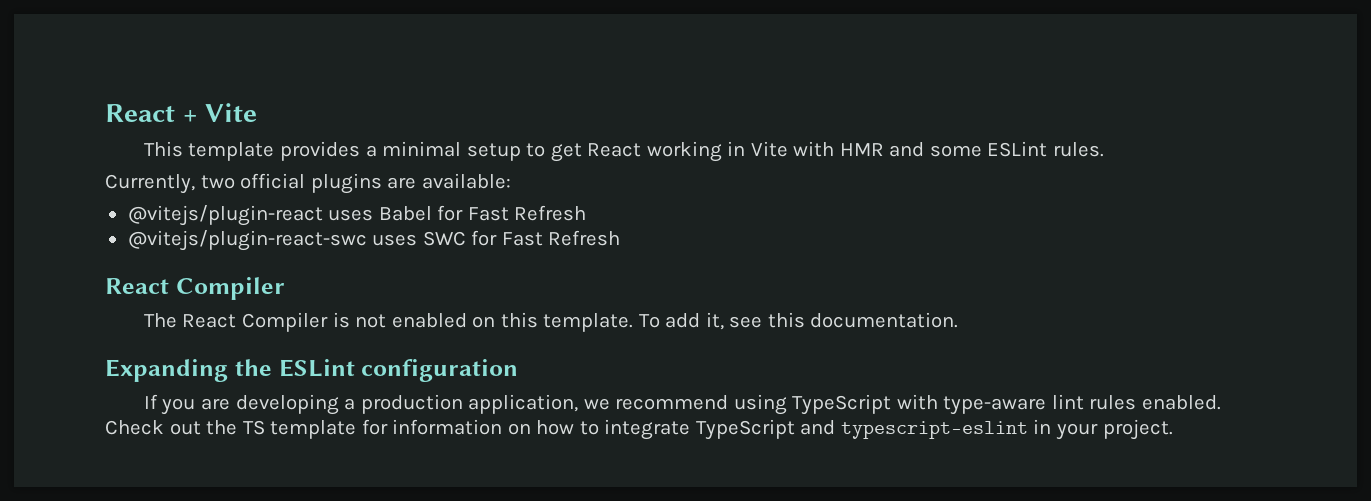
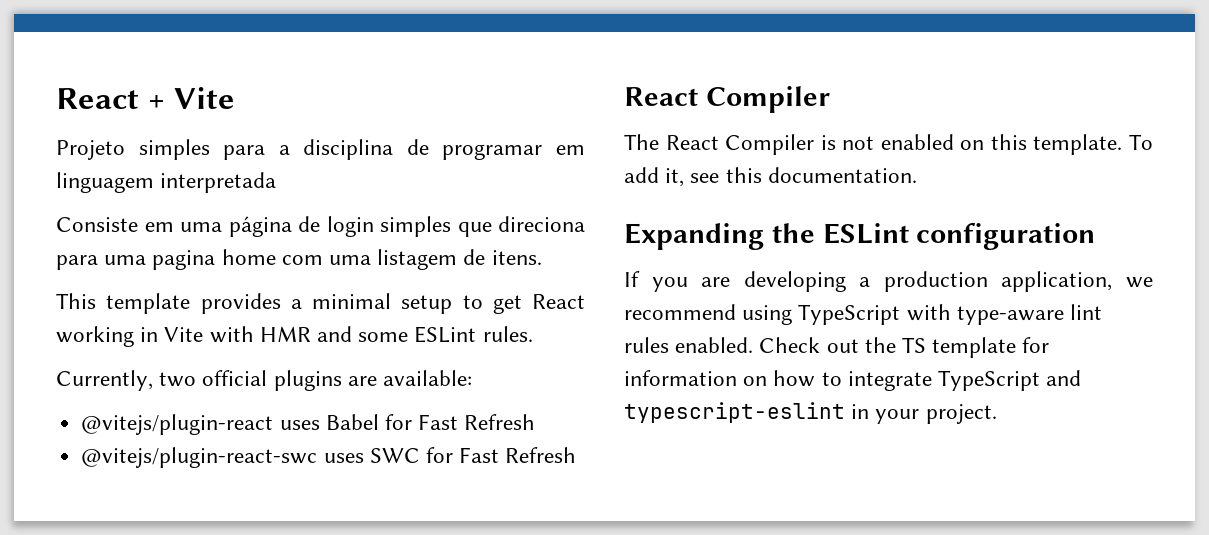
(258, 112) none -> [56,139,585,160] [56,172,277,193] [56,216,585,237] [56,249,542,270] // Projeto simples para a disciplina de programar em linguagem interpretada // Consiste em uma página de login simples que direciona para uma pagina home com uma listagem de itens.

